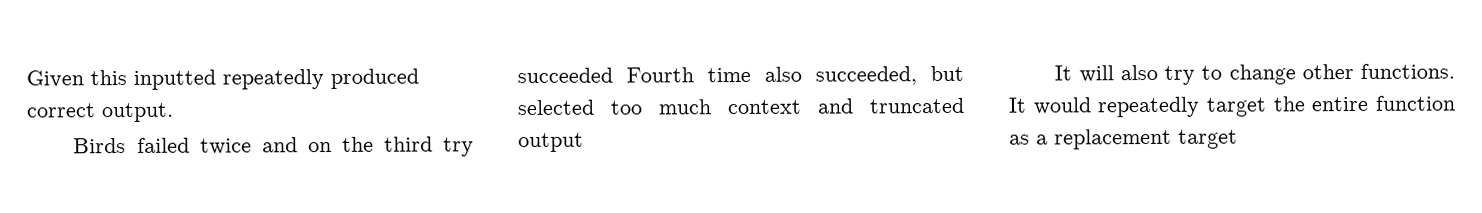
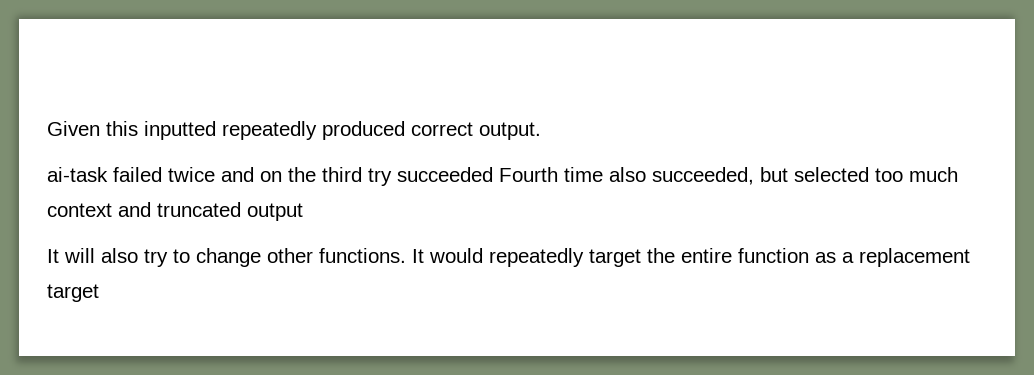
[73,138,127,154] Birds -> [47,167,108,182] ai-task

